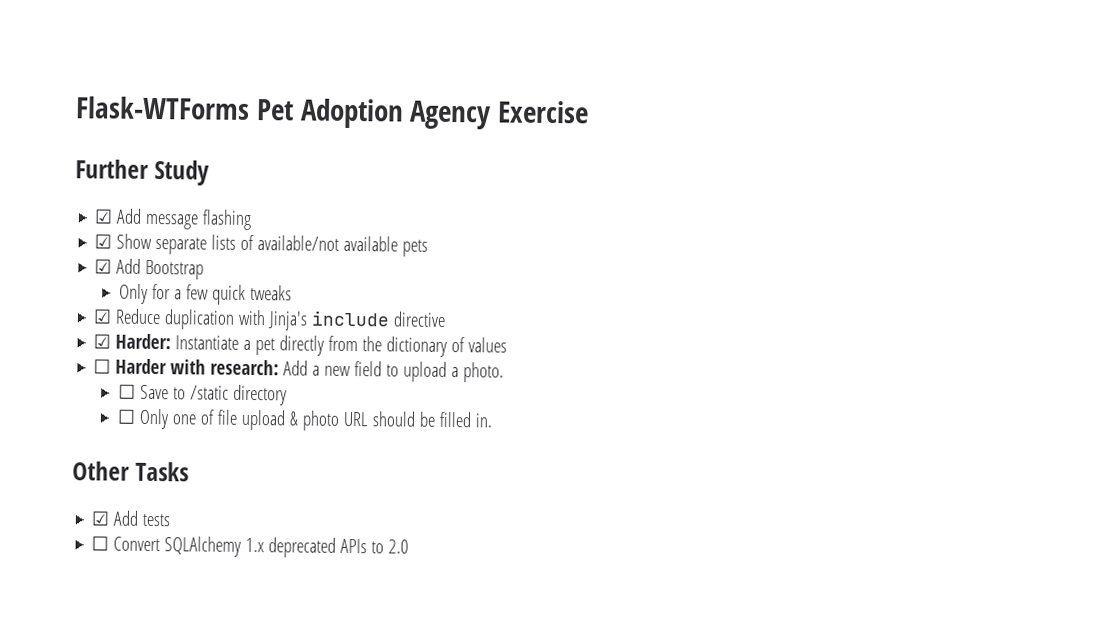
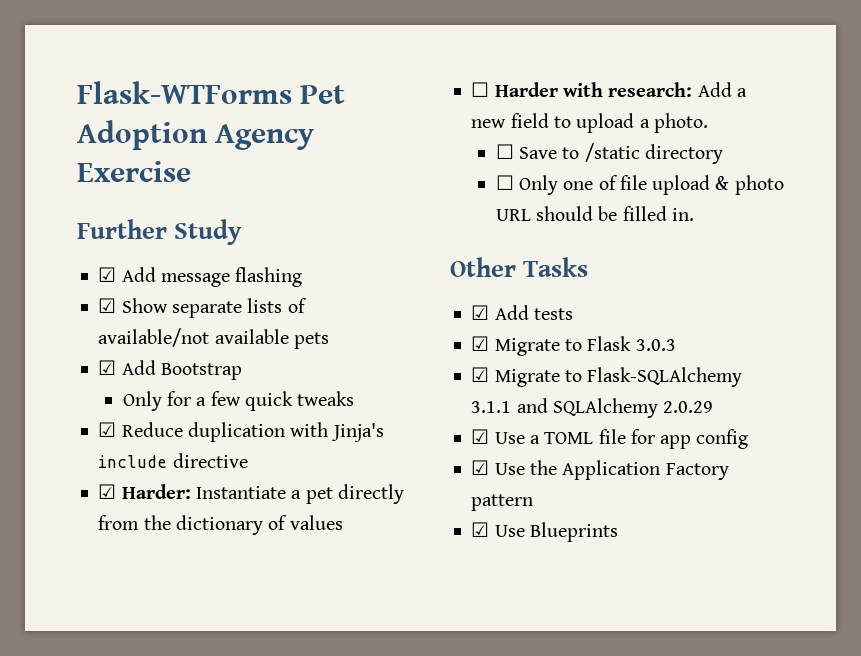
[91,536,410,558] ☐ Convert SQLAlchemy 1.x deprecated APIs to 2.0 -> [471,336,676,356] [471,367,743,387] [471,398,714,418] [471,429,749,449] [471,460,729,480] [471,494,534,511] [471,522,618,542] ☑ Migrate to Flask 3.0.3 // ☑ Migrate to Flask-SQLAlchemy 3.1.1 and SQLAlchemy 2.0.29 // ☑ Use a TOML file for app config // ☑ Use the Application Factory pattern // ☑ Use Blueprints

